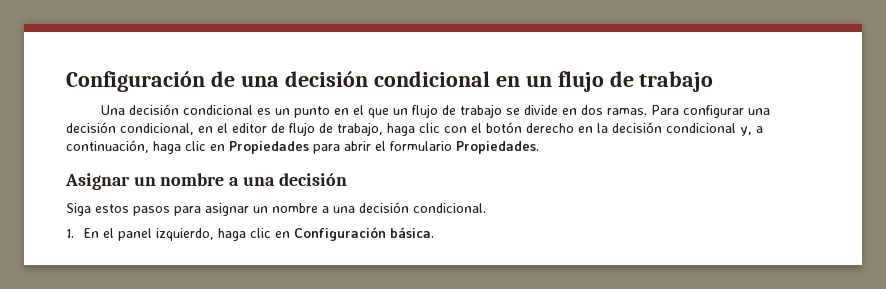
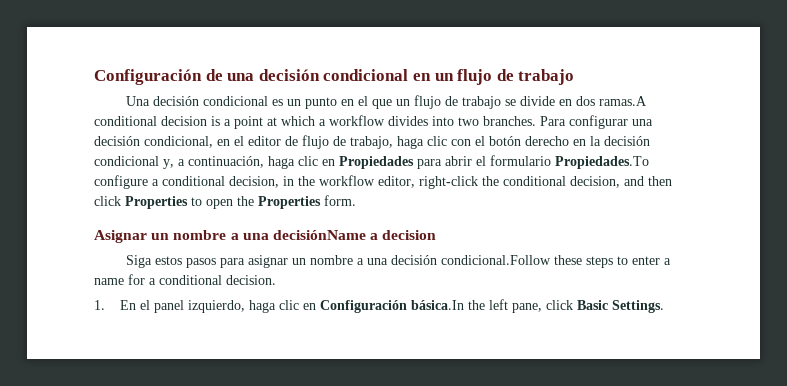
[606,108,647,115] ramas. -> [599,96,648,106] [94,115,536,129] ramas.A conditional decision is a point at which a workflow divides into two branches.
[456,141,539,154] Propiedades. -> [555,156,649,169] [94,175,672,189] [94,195,356,209] Propiedades.To configure a conditional decision, in the workflow editor, right-click the conditional decision, and then click Properties to open the Properties form.
[278,173,347,186] decisión -> [272,230,437,240] decisiónName a decision
[413,203,486,213] condicional. -> [441,255,672,268] [94,274,276,285] condicional.Follow these steps to enter a name for a conditional decision.
[389,227,434,238] básica. -> [411,299,665,313] básica.In the left pane, click Basic Settings.

